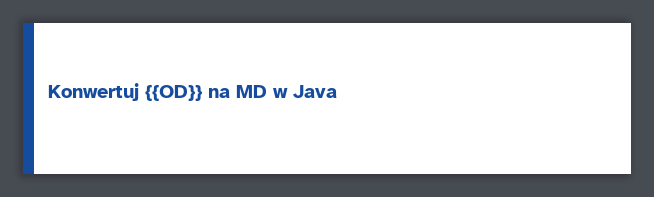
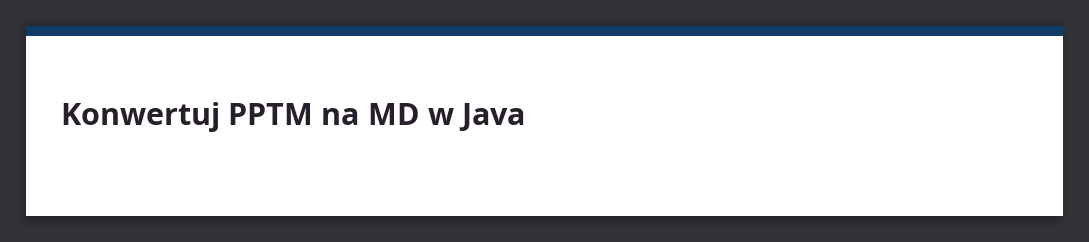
[145,85,202,101] {{OD}} -> [228,103,314,125] PPTM

